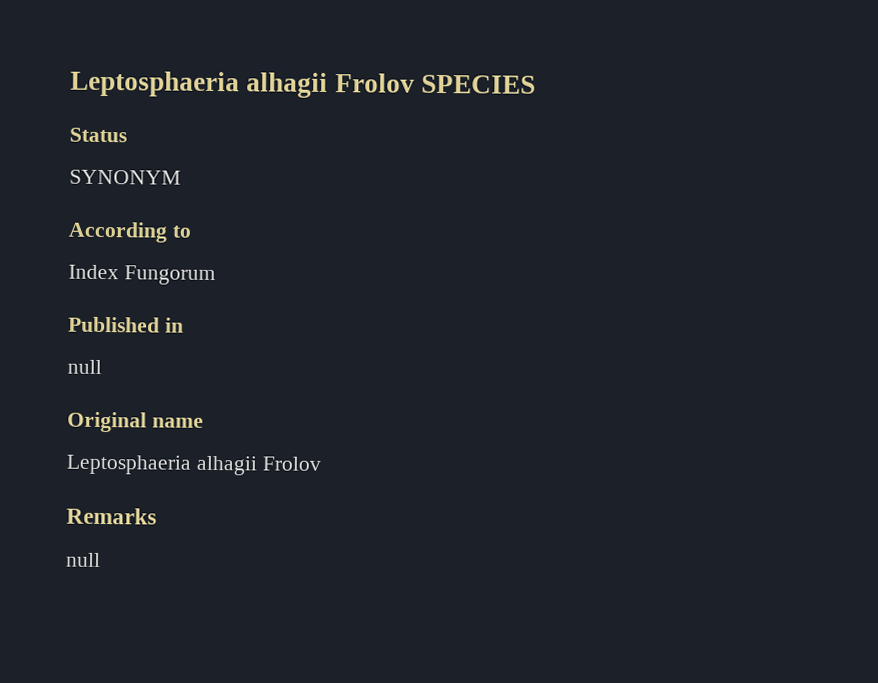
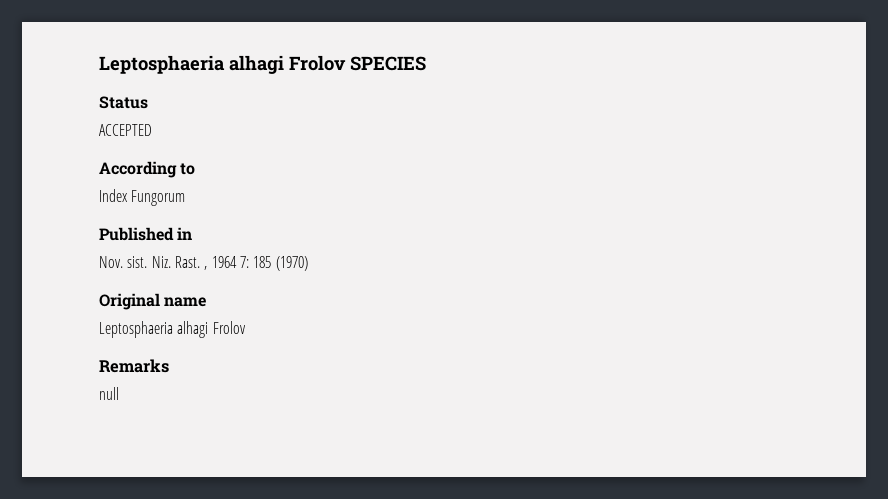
[70,70,329,99] Leptosphaeria alhagii -> [99,55,284,74] Leptosphaeria alhagi
[69,169,181,185] SYNONYM -> [99,124,152,136] ACCEPTED
[67,359,102,374] null -> [99,256,308,271] Nov. sist. Niz. Rast. , 1964 7: 185 (1970)
[195,455,257,476] alhagii -> [177,321,209,338] alhagi

